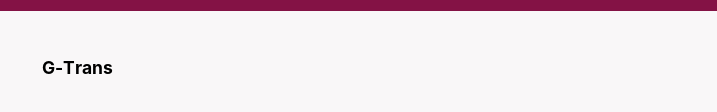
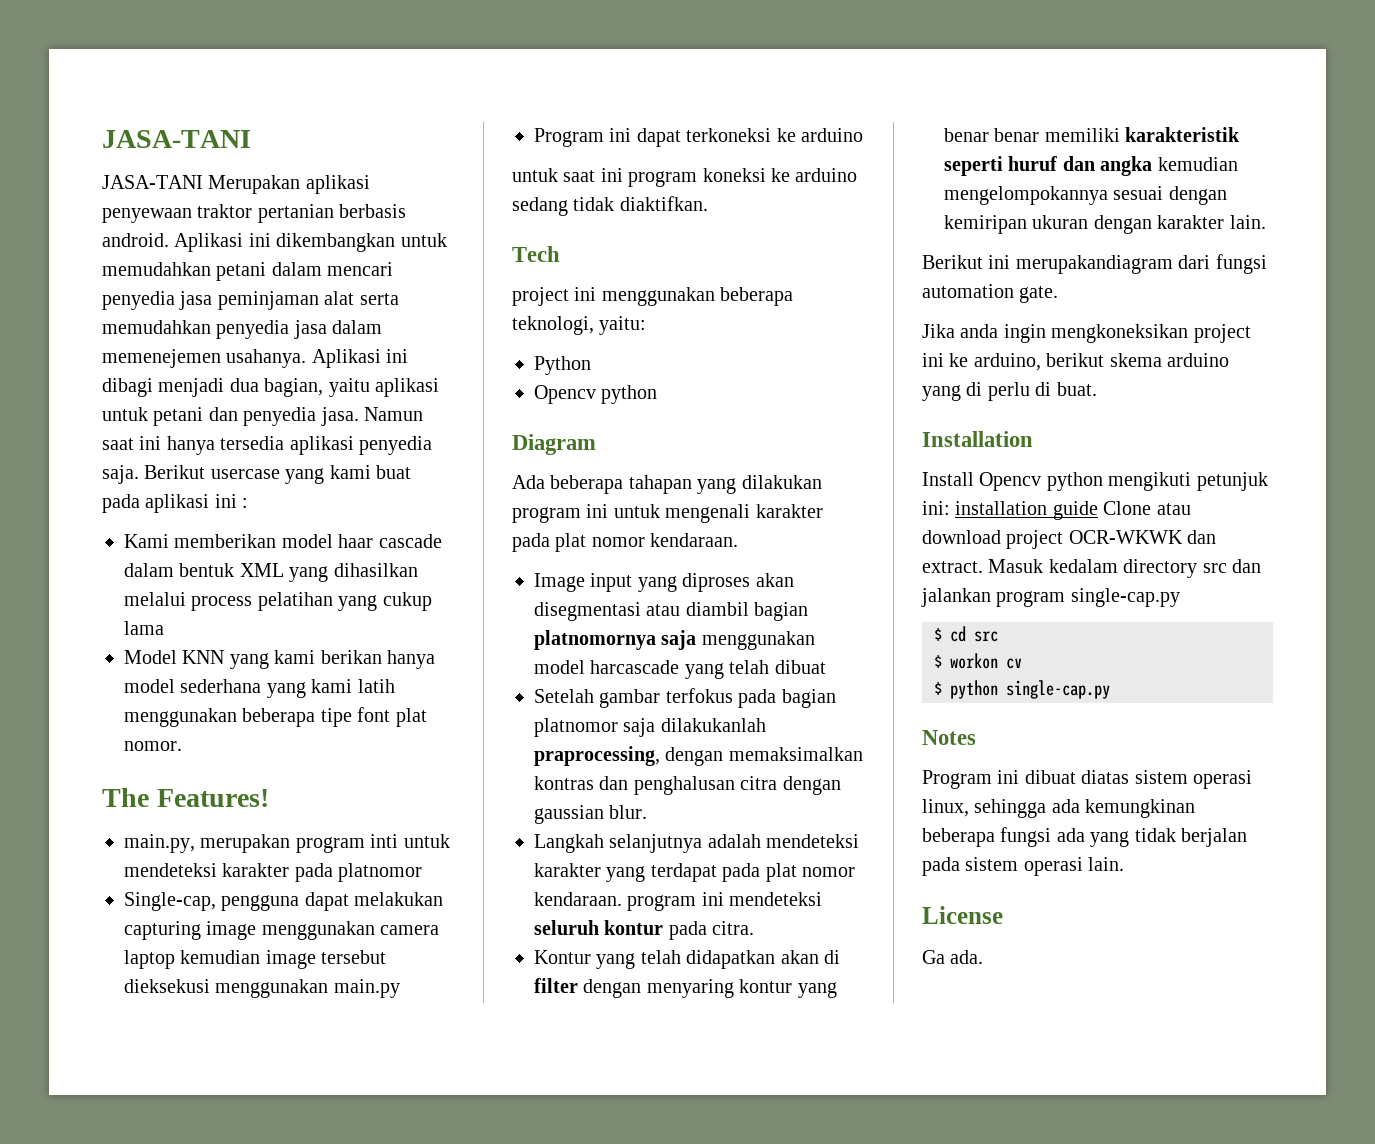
[42,61,113,74] G-Trans -> [102,130,251,148] [102,175,370,194] [102,204,407,223] [102,233,447,252] [102,262,394,281] [102,291,399,310] [102,320,383,339] [102,349,409,368] [102,378,439,397] [102,407,423,426] [102,436,432,455] [102,465,411,484] [102,494,249,513] [124,534,442,548] [124,563,418,582] [124,592,432,611] [124,621,164,635] [124,650,435,669] [124,679,395,698] [124,707,427,727] [124,741,182,751] [102,788,269,807] [124,834,450,853] [124,863,423,882] [124,892,444,911] [124,921,440,940] [124,950,387,969] [124,979,400,998] [534,128,863,147] [512,168,858,187] [512,196,708,216] [512,246,560,262] [512,287,794,306] [512,316,647,335] [534,356,591,375] [534,385,658,404] [512,434,596,455] [512,475,822,494] [512,504,823,523] [512,533,739,552] [534,573,794,592] [534,602,809,621] [534,630,815,650] [534,660,826,679] [534,688,836,708] [534,718,766,737] [534,746,863,766] [534,776,841,795] [534,805,648,824] [534,834,860,853] [534,863,855,882] [534,892,823,911] [534,920,755,940] [534,950,840,969] [534,978,837,998] [944,127,1241,142] [944,156,1238,176] [944,186,1227,205] [944,215,1266,234] [922,254,1267,274] [922,284,1059,303] [922,324,1251,343] [922,353,1229,371] [922,382,1097,401] [922,431,1033,447] [922,472,1268,491] [922,501,1191,520] [922,530,1217,549] [922,559,1261,578] [921,588,1180,607] [934,626,998,642] [934,653,1022,669] [934,680,1110,699] [922,730,976,745] [922,770,1252,789] [922,799,1196,818] [922,827,1247,847] [922,857,1125,876] [922,906,1003,924] [922,950,984,964] JASA-TANI // JASA-TANI Merupakan aplikasi penyewaan traktor pertanian berbasis android. Aplikasi ini dikembangkan untuk memudahkan petani dalam mencari penyedia jasa peminjaman alat serta memudahkan penyedia jasa dalam memenejemen usahanya. Aplikasi ini dibagi menjadi dua bagian, yaitu aplikasi untuk petani dan penyedia jasa. Namun saat ini hanya tersedia aplikasi penyedia saja. Berikut usercase yang kami buat pada aplikasi ini : // Kami memberikan model haar cascade dalam bentuk XML yang dihasilkan melalui process pelatihan yang cukup lama // Model KNN yang kami berikan hanya model sederhana yang kami latih menggunakan beberapa tipe font plat nomor. // The Features! // main.py, merupakan program inti untuk mendeteksi karakter pada platnomor // Single-cap, pengguna dapat melakukan capturing image menggunakan camera laptop kemudian image tersebut dieksekusi menggunakan main.py // Program ini dapat terkoneksi ke arduino // untuk saat ini program koneksi ke arduino sedang tidak diaktifkan. // Tech // project ini menggunakan beberapa teknologi, yaitu: // Python // Opencv python // Diagram // Ada beberapa tahapan yang dilakukan program ini untuk mengenali karakter pada plat nomor kendaraan. // Image input yang diproses akan disegmentasi atau diambil bagian platnomornya saja menggunakan model harcascade yang telah dibuat // Setelah gambar terfokus pada bagian platnomor saja dilakukanlah praprocessing, dengan memaksimalkan kontras dan penghalusan citra dengan gaussian blur. // Langkah selanjutnya adalah mendeteksi karakter yang terdapat pada plat nomor kendaraan. program ini mendeteksi seluruh kontur pada citra. // Kontur yang telah didapatkan akan di filter dengan menyaring kontur yang benar benar memiliki karakteristik seperti huruf dan angka kemudian mengelompokannya sesuai dengan kemiripan ukuran dengan karakter lain. // Berikut ini merupakandiagram dari fungsi automation gate. // Jika anda ingin mengkoneksikan project ini ke arduino, berikut skema arduino yang di perlu di buat. // Installation // Install Opencv python mengikuti petunjuk ini: installation guide Clone atau download project OCR-WKWK dan extract. Masuk kedalam directory src dan jalankan program single-cap.py // $ cd src // $ workon cv // $ python single-cap.py // Notes // Program ini dibuat diatas sistem operasi linux, sehingga ada kemungkinan beberapa fungsi ada yang tidak berjalan pada sistem operasi lain. // License // Ga ada.

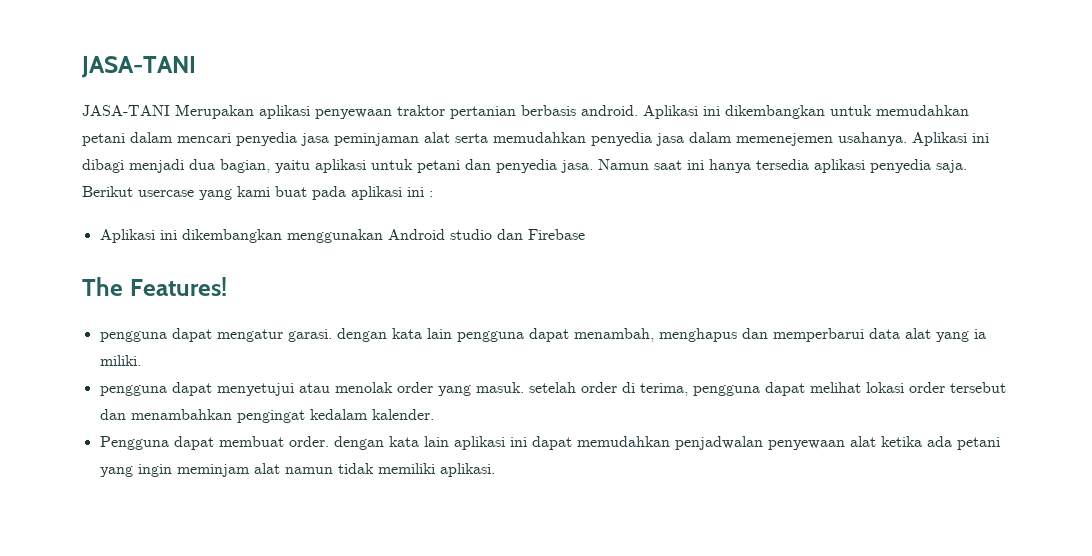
[124,534,442,548] [124,563,418,582] [124,592,432,611] [124,621,164,635] [124,650,435,669] [124,679,395,698] [124,707,427,727] [124,741,182,751] [102,788,269,807] [124,834,450,853] [124,863,423,882] [124,892,444,911] [124,921,440,940] [124,950,387,969] [124,979,400,998] [534,128,863,147] [512,168,858,187] [512,196,708,216] [512,246,560,262] [512,287,794,306] [512,316,647,335] [534,356,591,375] [534,385,658,404] [512,434,596,455] [512,475,822,494] [512,504,823,523] [512,533,739,552] [534,573,794,592] [534,602,809,621] [534,630,815,650] [534,660,826,679] [534,688,836,708] [534,718,766,737] [534,746,863,766] [534,776,841,795] [534,805,648,824] [534,834,860,853] [534,863,855,882] [534,892,823,911] [534,920,755,940] [534,950,840,969] [534,978,837,998] [944,127,1241,142] [944,156,1238,176] [944,186,1227,205] [944,215,1266,234] [922,254,1267,274] [922,284,1059,303] [922,324,1251,343] [922,353,1229,371] [922,382,1097,401] [922,431,1033,447] [922,472,1268,491] [922,501,1191,520] [922,530,1217,549] [922,559,1261,578] [921,588,1180,607] [934,626,998,642] [934,653,1022,669] [934,680,1110,699] [922,730,976,745] [922,770,1252,789] [922,799,1196,818] [922,827,1247,847] [922,857,1125,876] [922,906,1003,924] [922,950,984,964] Kami memberikan model haar cascade dalam bentuk XML yang dihasilkan melalui process pelatihan yang cukup lama // Model KNN yang kami berikan hanya model sederhana yang kami latih menggunakan beberapa tipe font plat nomor. // The Features! // main.py, merupakan program inti untuk mendeteksi karakter pada platnomor // Single-cap, pengguna dapat melakukan capturing image menggunakan camera laptop kemudian image tersebut dieksekusi menggunakan main.py // Program ini dapat terkoneksi ke arduino // untuk saat ini program koneksi ke arduino sedang tidak diaktifkan. // Tech // project ini menggunakan beberapa teknologi, yaitu: // Python // Opencv python // Diagram // Ada beberapa tahapan yang dilakukan program ini untuk mengenali karakter pada plat nomor kendaraan. // Image input yang diproses akan disegmentasi atau diambil bagian platnomornya saja menggunakan model harcascade yang telah dibuat // Setelah gambar terfokus pada bagian platnomor saja dilakukanlah praprocessing, dengan memaksimalkan kontras dan penghalusan citra dengan gaussian blur. // Langkah selanjutnya adalah mendeteksi karakter yang terdapat pada plat nomor kendaraan. program ini mendeteksi seluruh kontur pada citra. // Kontur yang telah didapatkan akan di filter dengan menyaring kontur yang benar benar memiliki karakteristik seperti huruf dan angka kemudian mengelompokannya sesuai dengan kemiripan ukuran dengan karakter lain. // Berikut ini merupakandiagram dari fungsi automation gate. // Jika anda ingin mengkoneksikan project ini ke arduino, berikut skema arduino yang di perlu di buat. // Installation // Install Opencv python mengikuti petunjuk ini: installation guide Clone atau download project OCR-WKWK dan extract. Masuk kedalam directory src dan jalankan program single-cap.py // $ cd src // $ workon cv // $ python single-cap.py // Notes // Program ini dibuat diatas sistem operasi linux, sehingga ada kemungkinan beberapa fungsi ada yang tidak berjalan pada sistem operasi lain. // License // Ga ada. -> [99,229,585,243] [82,277,227,296] [99,328,986,342] [99,355,141,366] [99,382,1006,396] [99,409,434,423] [99,436,1000,450] [99,463,495,477] Aplikasi ini dikembangkan menggunakan Android studio dan Firebase // The Features! // pengguna dapat mengatur garasi. dengan kata lain pengguna dapat menambah, menghapus dan memperbarui data alat yang ia miliki. // pengguna dapat menyetujui atau menolak order yang masuk. setelah order di terima, pengguna dapat melihat lokasi order tersebut dan menambahkan pengingat kedalam kalender. // Pengguna dapat membuat order. dengan kata lain aplikasi ini dapat memudahkan penjadwalan penyewaan alat ketika ada petani yang ingin meminjam alat namun tidak memiliki aplikasi.

